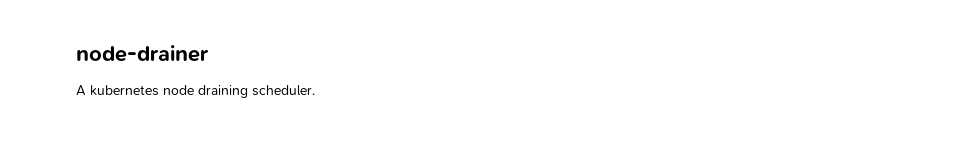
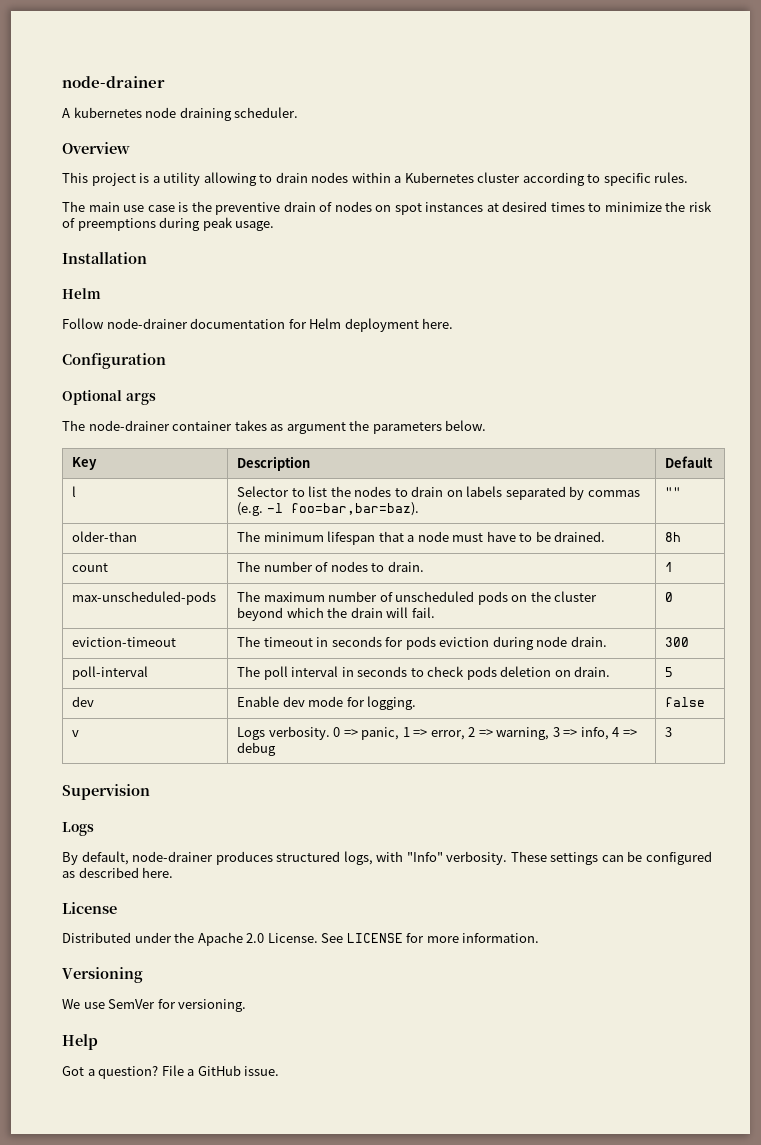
(315, 90) none -> [62,142,130,154] [62,172,689,186] [62,201,712,215] [62,217,275,231] [62,252,147,264] [62,288,101,299] [62,318,454,332] [62,353,166,369] [62,390,156,405] [62,420,487,434] [72,457,98,470] [237,456,311,471] [665,456,714,468] [72,486,77,497] [237,486,640,500] [237,502,419,516] [665,487,682,497] [72,531,138,542] [237,531,606,545] [665,532,682,542] [72,563,109,572] [237,561,424,572] [665,562,674,572] [72,591,217,605] [237,591,598,605] [237,607,435,621] [665,592,674,602] [72,637,177,647] [237,636,607,650] [665,637,690,647] [72,666,149,680] [237,666,611,680] [665,667,674,677] [72,696,95,707] [237,696,417,710] [665,697,706,707] [72,730,80,737] [237,726,637,740] [237,742,277,756] [665,727,673,737] [62,784,150,800] [62,822,94,836] [62,851,712,865] [62,867,174,878] [62,902,117,914] [62,932,540,946] [62,967,143,983] [62,999,247,1012] [62,1034,98,1050] [62,1065,280,1079] // Overview // This project is a utility allowing to drain nodes within a Kubernetes cluster according to specific rules. // The main use case is the preventive drain of nodes on spot instances at desired times to minimize the risk of preemptions during peak usage. // Installation // Helm // Follow node-drainer documentation for Helm deployment here. // Configuration // Optional args // The node-drainer container takes as argument the parameters below. // Key | Description | Default // l | Selector to list the nodes to drain on labels separated by commas (e.g. -l foo=bar,bar=baz). | "" // older-than | The minimum lifespan that a node must have to be drained. | 8h // count | The number of nodes to drain. | 1 // max-unscheduled-pods | The maximum number of unscheduled pods on the cluster beyond which the drain will fail. | 0 // eviction-timeout | The timeout in seconds for pods eviction during node drain. | 300 // poll-interval | The poll interval in seconds to check pods deletion on drain. | 5 // dev | Enable dev mode for logging. | false // v | Logs verbosity. 0 => panic, 1 => error, 2 => warning, 3 => info, 4 => debug | 3 // Supervision // Logs // By default, node-drainer produces structured logs, with "Info" verbosity. These settings can be configured as described here. // License // Distributed under the Apache 2.0 License. See LICENSE for more information. // Versioning // We use SemVer for versioning. // Help // Got a question? File a GitHub issue.

